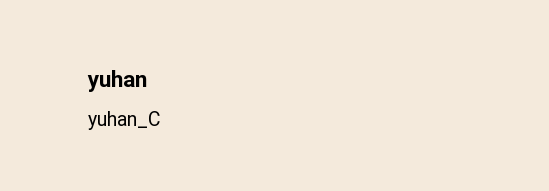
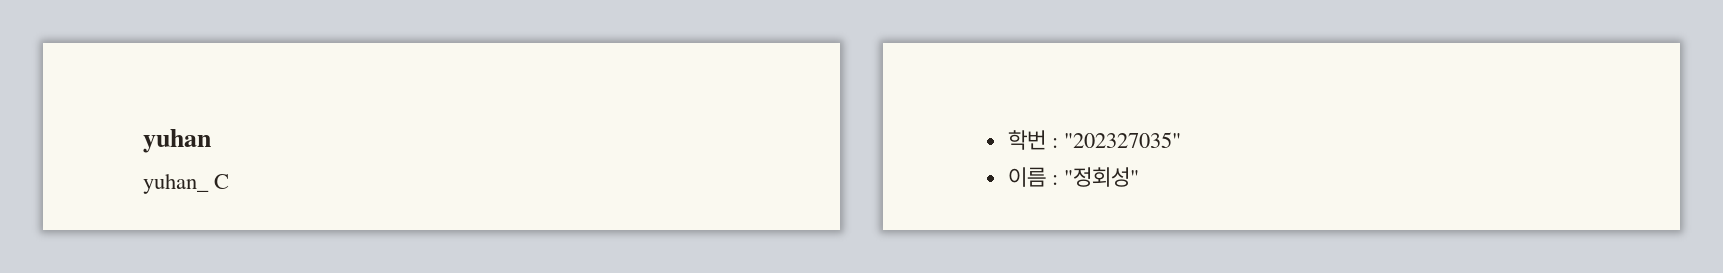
[88,111,160,130] yuhan_C -> [143,173,230,194] [1007,130,1181,150] [1007,167,1139,187] yuhan_ C // 학번 : "202327035" // 이름 : "정회성"

